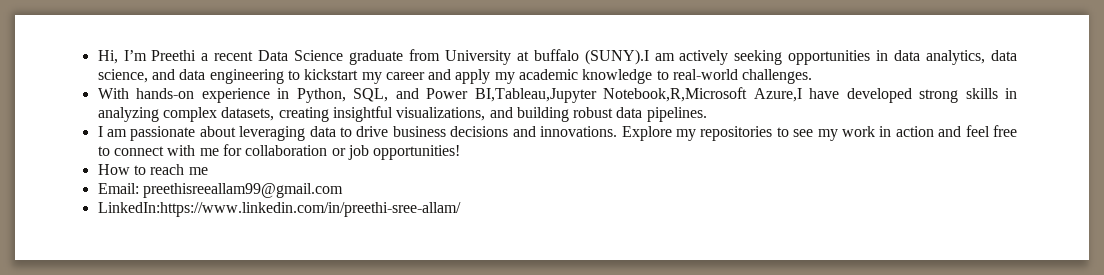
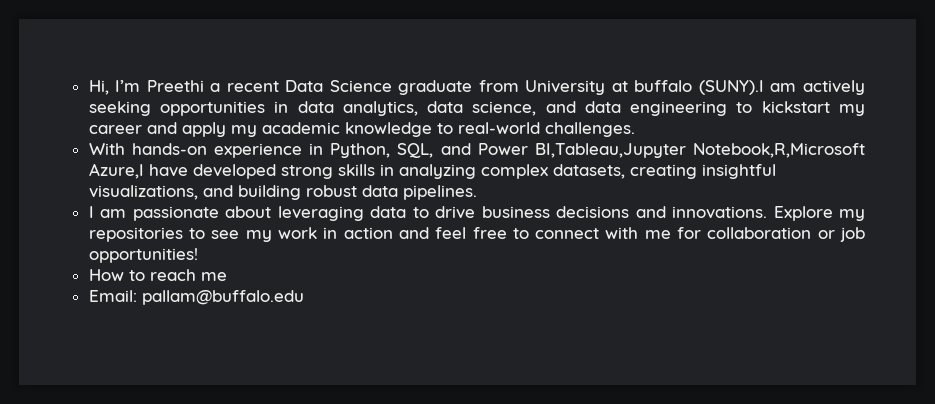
[142,183,343,198] [97,202,461,217] preethisreeallam99@gmail.com // LinkedIn:https://www.linkedin.com/in/preethi-sree-allam/ -> [141,290,304,305] pallam@buffalo.edu

